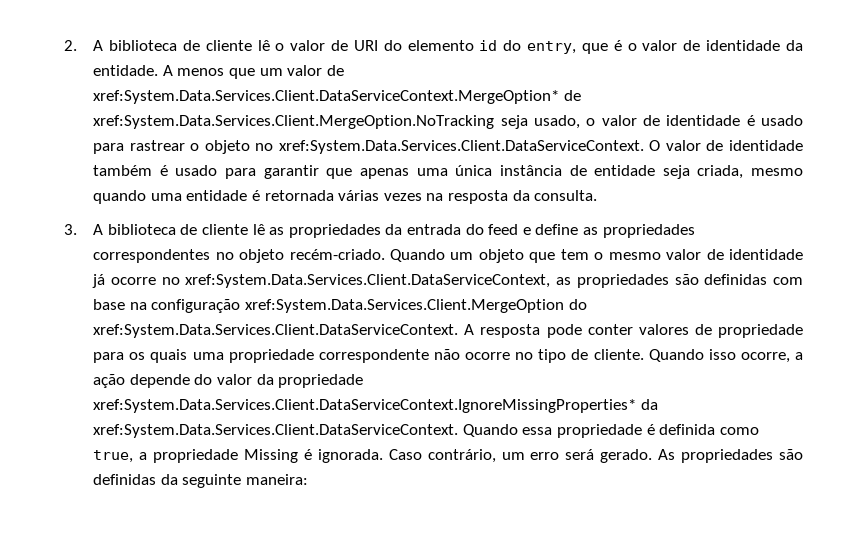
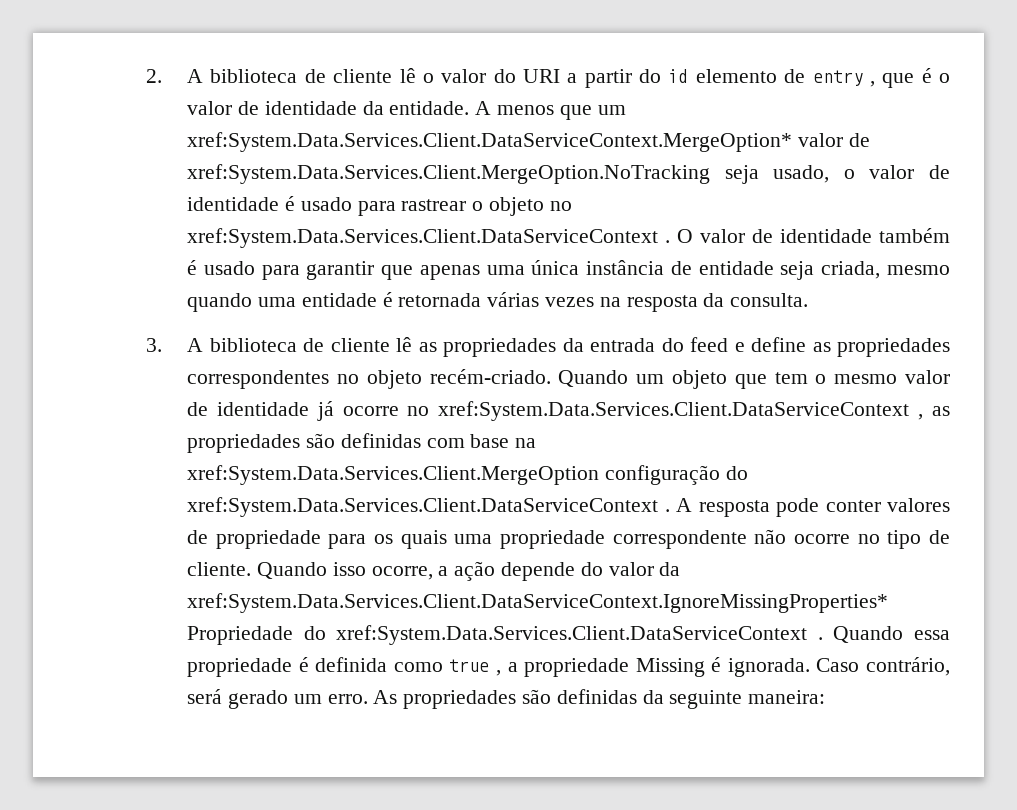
[331,40,577,54] de URI do elemento id do entry, -> [493,69,875,88] do URI a partir do id elemento de entry ,
[287,65,344,76] [93,90,581,104] valor de xref:System.Data.Services.Client.DataServiceContext.MergeOption* de -> [187,132,870,152] xref:System.Data.Services.Client.DataServiceContext.MergeOption* valor de
[278,140,644,154] xref:System.Data.Services.Client.DataServiceContext. -> [187,228,671,248] xref:System.Data.Services.Client.DataServiceContext .
[185,274,551,288] xref:System.Data.Services.Client.DataServiceContext, -> [438,401,924,421] xref:System.Data.Services.Client.DataServiceContext ,
[151,299,587,313] [93,324,459,338] configuração xref:System.Data.Services.Client.MergeOption do xref:System.Data.Services.Client.DataServiceContext. -> [187,465,748,485] [187,497,670,517] xref:System.Data.Services.Client.MergeOption configuração do xref:System.Data.Services.Client.DataServiceContext .
[278,374,364,388] [93,399,658,413] [93,424,459,438] propriedade xref:System.Data.Services.Client.DataServiceContext.IgnoreMissingProperties* da xref:System.Data.Services.Client.DataServiceContext. -> [187,593,889,613] [187,625,823,645] xref:System.Data.Services.Client.DataServiceContext.IgnoreMissingProperties* Propriedade do xref:System.Data.Services.Client.DataServiceContext .
[93,450,134,463] true, -> [449,659,501,676] true ,
[501,449,653,463] um erro será gerado. -> [187,689,368,709] será gerado um erro.

